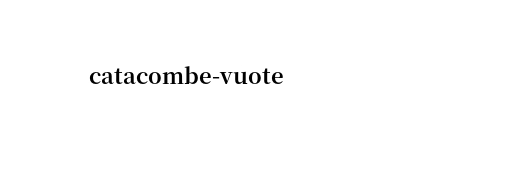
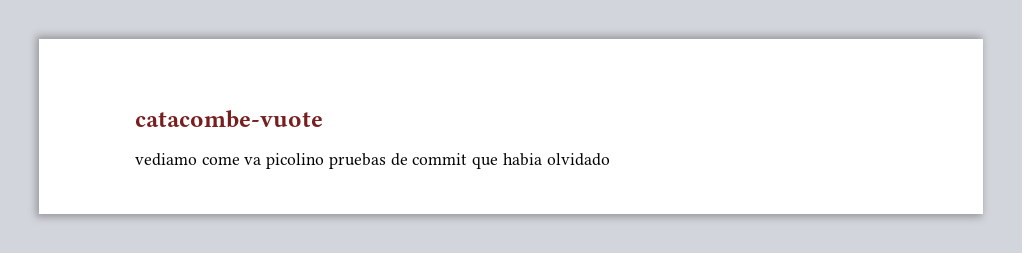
(284, 75) none -> [135,153,610,169] // vediamo come va picolino pruebas de commit que habia olvidado

